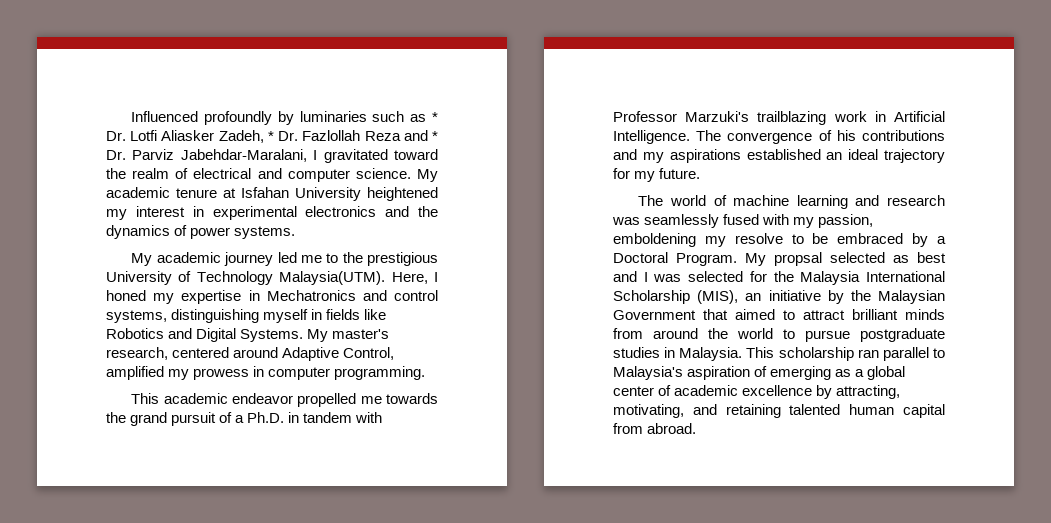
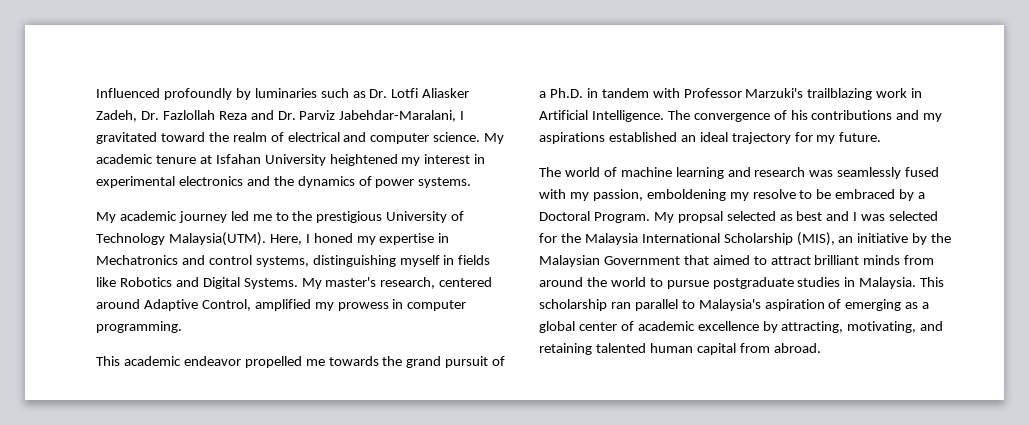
[431,112,438,122] * -> (366, 94) none
[267,131,274,141] * -> (137, 116) none
[432,131,439,141] * -> (274, 115) none

